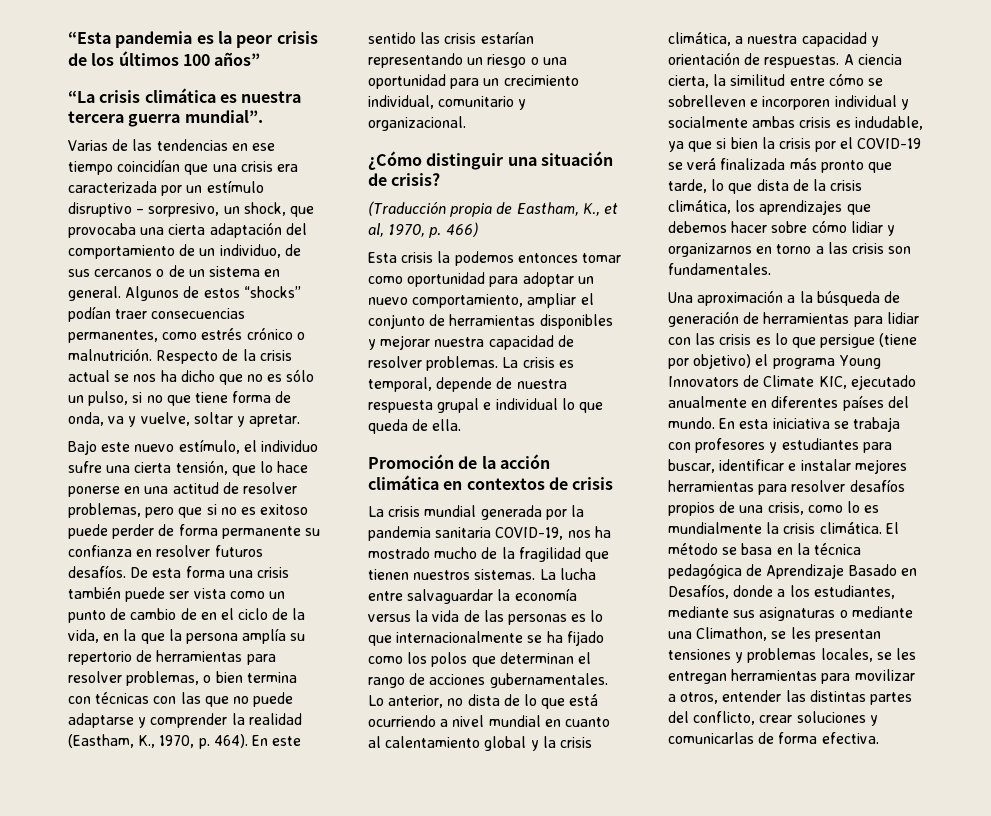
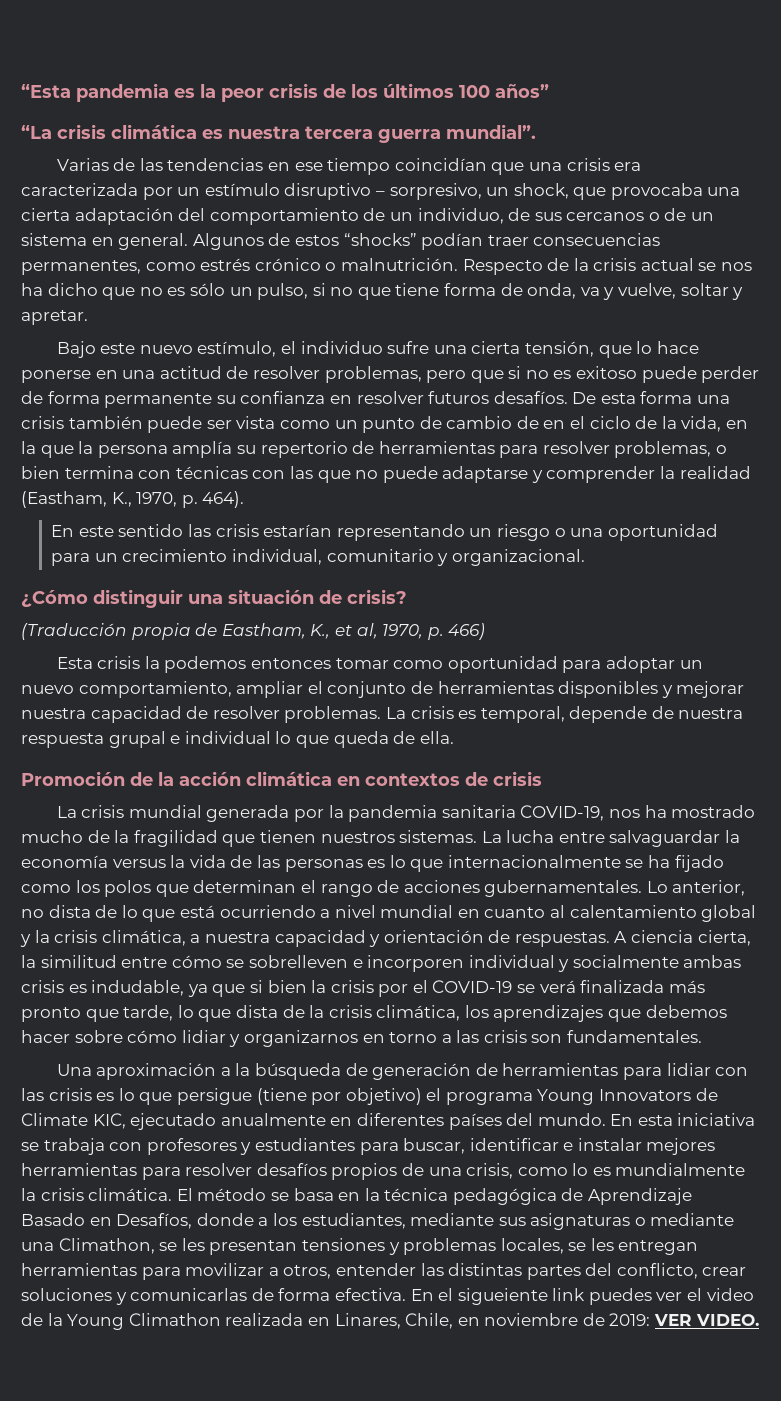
(248, 741) none -> (245, 499) //
(879, 738) none -> [410,1288,754,1305] [21,1313,759,1330] En el sigueiente link puedes ver el video de la Young Climathon realizada en Linares, Chile, en noviembre de 2019: VER VIDEO.

